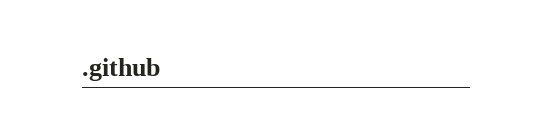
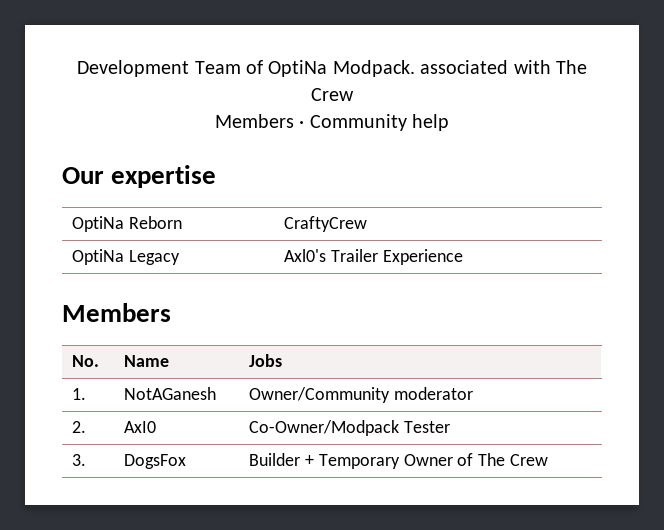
[82,58,160,81] .github -> [77,60,587,77] [311,88,354,101] [214,114,450,131] [62,165,217,188] [71,216,182,232] [283,216,367,232] [71,249,180,265] [283,249,463,265] [62,303,171,322] [71,355,99,367] [123,355,169,367] [248,354,282,367] [71,388,86,400] [123,387,216,400] [248,387,473,403] [71,421,86,433] [123,421,156,433] [248,420,450,436] [71,454,86,466] [123,454,186,469] [248,453,549,469] Development Team of OptiNa Modpack. associated with The Crew // Members · Community help // Our expertise // OptiNa Reborn | CraftyCrew // OptiNa Legacy | Axl0's Trailer Experience // Members // No. | Name | Jobs // 1. | NotAGanesh | Owner/Community moderator // 2. | AxI0 | Co-Owner/Modpack Tester // 3. | DogsFox | Builder + Temporary Owner of The Crew

